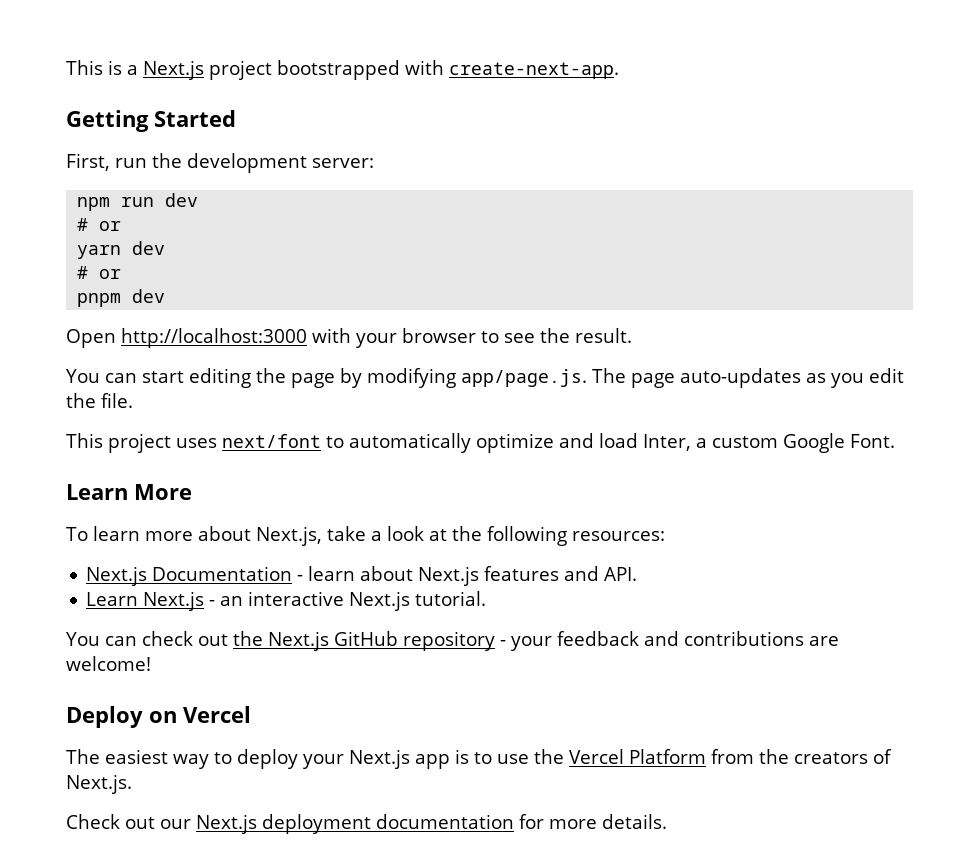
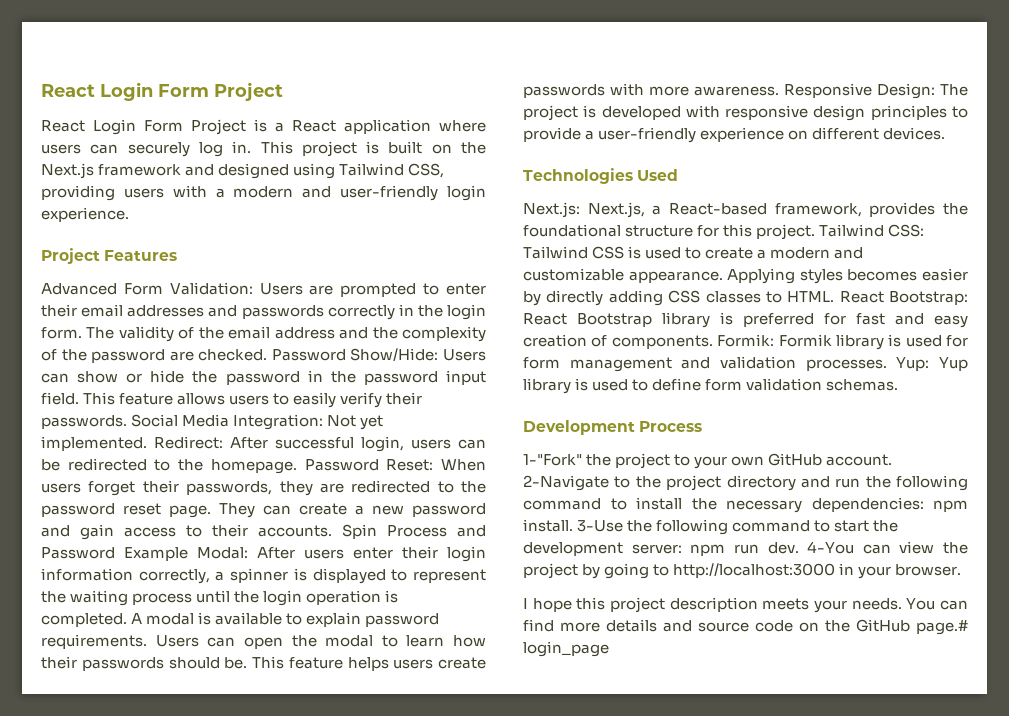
[66,60,619,80] [66,110,236,132] [66,153,147,171] This is a Next.js project bootstrapped with create-next-app. // Getting Started // First, run -> [41,82,283,101] [41,119,486,135] [41,141,487,157] [41,163,445,179] [41,185,487,201] [41,207,129,222] [41,248,178,264] [41,282,487,297] [41,304,486,320] [41,326,487,342] [41,348,486,363] [41,370,486,385] [41,392,423,408] [41,414,384,430] [41,436,486,452] [41,458,487,474] [41,480,486,496] [41,503,486,518] [41,524,486,540] [41,546,486,562] [41,568,487,584] [41,590,399,606] [41,612,440,627] [41,634,486,649] [41,656,486,671] [523,83,968,99] [523,105,968,121] [523,127,946,143] [523,168,679,184] [523,202,968,218] [523,224,925,240] [523,246,864,259] [523,268,968,284] [523,290,968,306] [523,312,968,328] [523,334,968,350] [523,356,969,372] [523,378,899,394] [523,420,703,435] [523,453,893,469] [523,475,968,491] [523,497,968,513] [523,519,870,535] React Login Form Project // React Login Form Project is a React application where users can securely log in. This project is built on the Next.js framework and designed using Tailwind CSS, providing users with a modern and user-friendly login experience. // Project Features // Advanced Form Validation: Users are prompted to enter their email addresses and passwords correctly in the login form. The validity of the email address and the complexity of the password are checked. Password Show/Hide: Users can show or hide the password in the password input field. This feature allows users to easily verify their passwords. Social Media Integration: Not yet implemented. Redirect: After successful login, users can be redirected to the homepage. Password Reset: When users forget their passwords, they are redirected to the password reset page. They can create a new password and gain access to their accounts. Spin Process and Password Example Modal: After users enter their login information correctly, a spinner is displayed to represent the waiting process until the login operation is completed. A modal is available to explain password requirements. Users can open the modal to learn how their passwords should be. This feature helps users create passwords with more awareness. Responsive Design: The project is developed with responsive design principles to provide a user-friendly experience on different devices. // Technologies Used // Next.js: Next.js, a React-based framework, provides the foundational structure for this project. Tailwind CSS: Tailwind CSS is used to create a modern and customizable appearance. Applying styles becomes easier by directly adding CSS classes to HTML. React Bootstrap: React Bootstrap library is preferred for fast and easy creation of components. Formik: Formik library is used for form management and validation processes. Yup: Yup library is used to define form validation schemas. // Development Process // 1-"Fork" the project to your own GitHub account. 2-Navigate to the project directory and run the following command to install the necessary dependencies: npm install. 3-Use the following command to start
(374, 163) // -> (682, 549) none
[165,193,199,207] [77,218,122,231] [77,241,166,259] [77,266,122,279] [77,289,166,307] [66,328,632,348] [66,368,904,388] [66,393,133,408] [66,433,895,453] [66,484,192,500] [66,526,665,546] [86,566,638,586] [86,591,487,611] [66,631,839,651] [66,656,151,671] [66,706,251,728] [66,749,892,769] [66,774,132,794] [66,814,667,834] dev // # or // yarn dev // # or // pnpm dev // Open http://localhost:3000 with your browser to see the result. // You can start editing the page by modifying app/page.js. The page auto-updates as you edit the file. // This project uses next/font to automatically optimize and load Inter, a custom Google Font. // Learn More // To learn more about Next.js, take a look at the following resources: // Next.js Documentation - learn about Next.js features and API. // Learn Next.js - an interactive Next.js tutorial. // You can check out the Next.js GitHub repository - your feedback and contributions are welcome! // Deploy on Vercel // The easiest way to deploy your Next.js app is to use the Vercel Platform from the creators of Next.js. // Check out our Next.js deployment documentation for more details. -> [767,541,968,554] [523,563,962,579] [523,597,968,613] [523,619,968,635] [523,641,609,657] dev. 4-You can view the project by going to http://localhost:3000 in your browser. // I hope this project description meets your needs. You can find more details and source code on the GitHub page.# login_page

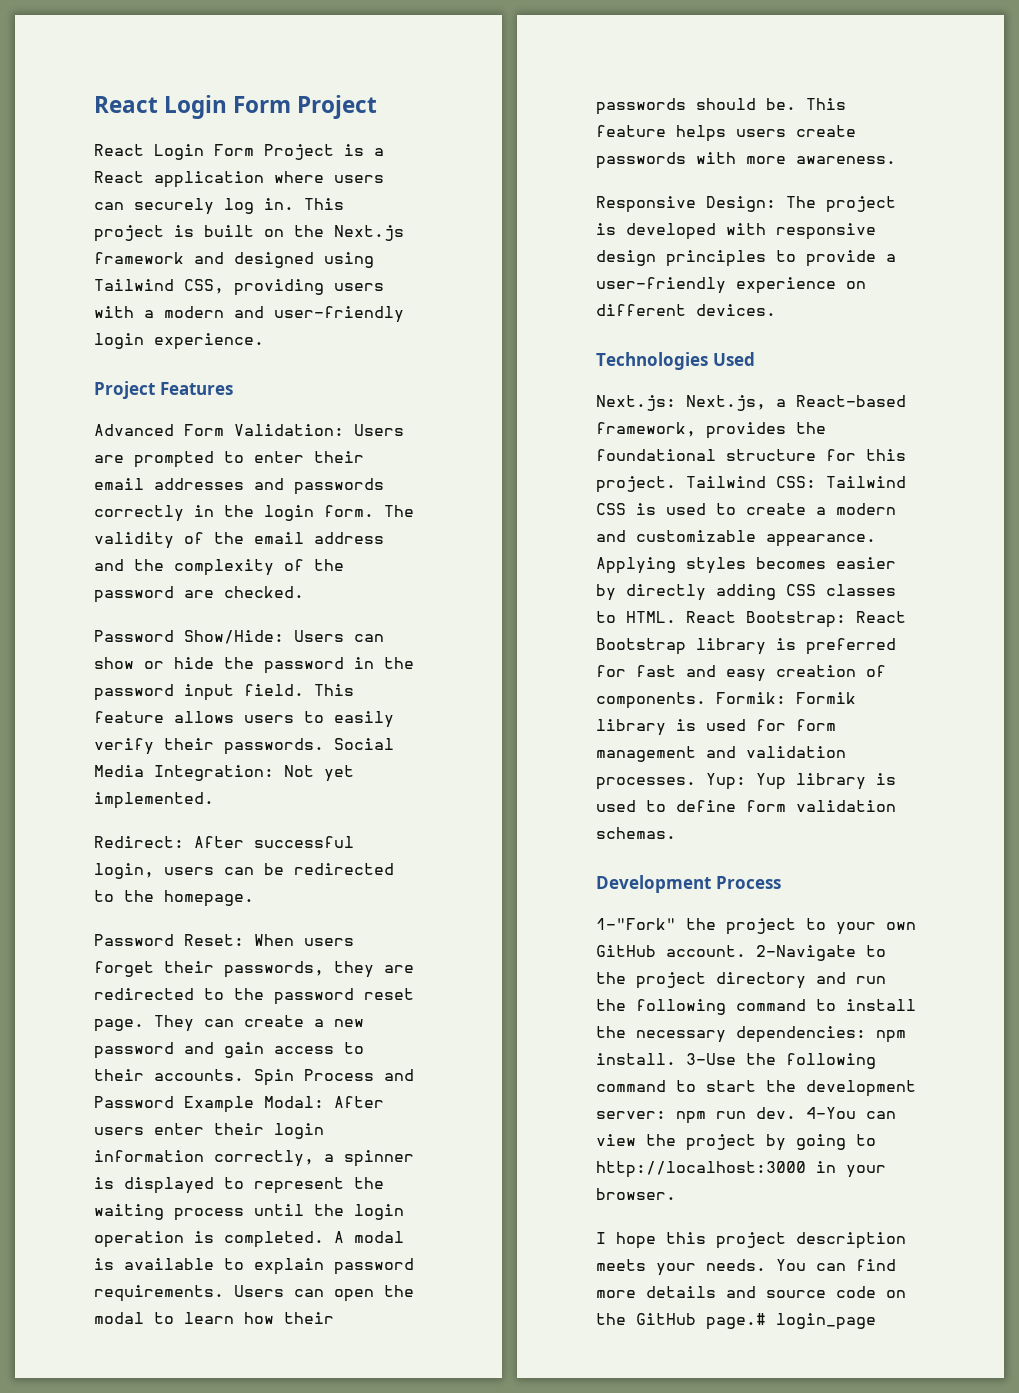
(268, 355) none -> (304, 592) //
(147, 443) none -> (214, 800) //
(297, 466) none -> (254, 898) //
(779, 91) none -> (896, 160) //

